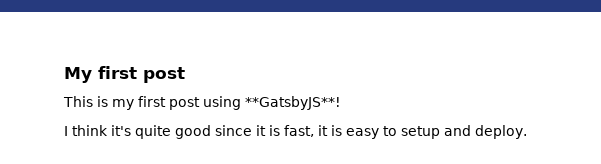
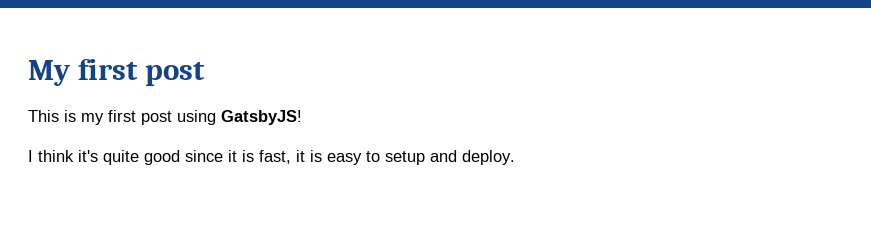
[245,96,341,110] **GatsbyJS**! -> [221,110,302,125] GatsbyJS!

